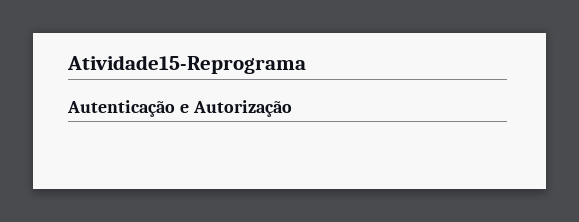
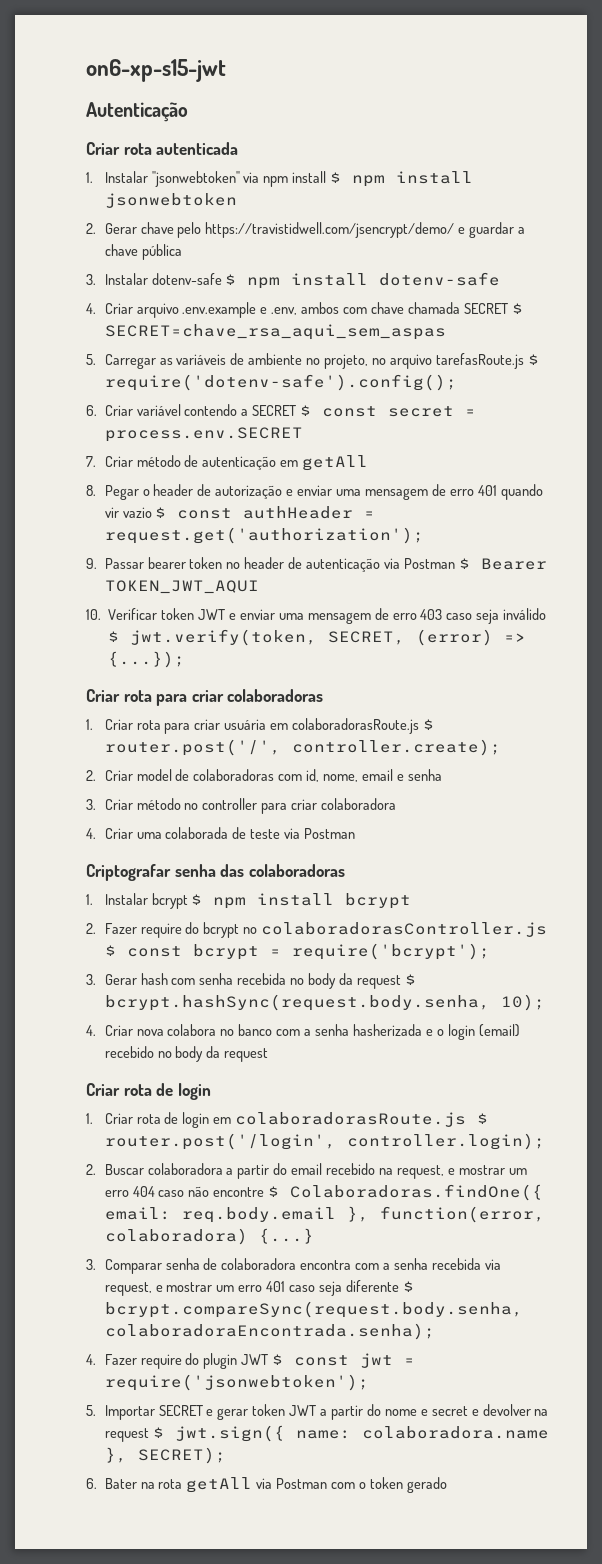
[67,55,306,74] Atividade15-Reprograma -> [86,59,226,82] on6-xp-s15-jwt
[179,100,292,117] e Autorização -> [86,142,239,155] [86,171,474,187] [104,193,237,208] [86,222,526,238] [104,244,182,260] [86,272,501,289] [86,302,523,318] [104,324,446,340] [86,353,539,369] [104,374,457,391] [86,404,477,417] [104,427,303,442] [86,455,369,471] [86,484,543,500] [104,506,376,519] [104,527,424,544] [86,557,547,572] [104,580,259,594] [86,608,547,624] [108,629,527,646] [108,651,186,668] [86,689,324,706] [86,718,435,734] [104,739,501,756] [86,769,442,782] [86,798,397,814] [86,827,356,839] [86,864,345,881] [86,893,412,909] [86,922,548,938] [104,943,490,960] [86,973,416,989] [104,994,545,1011] [86,1024,520,1040] [104,1046,269,1062] [86,1083,211,1100] [86,1112,489,1128] [104,1133,545,1150] [86,1163,527,1179] [104,1184,544,1201] [104,1206,545,1223] [104,1228,314,1245] [86,1258,501,1274] [104,1280,414,1296] [104,1301,523,1318] [104,1323,435,1340] [86,1353,416,1369] [104,1374,369,1391] [86,1404,549,1420] [104,1425,549,1442] [104,1447,226,1464] [86,1477,447,1493] // Criar rota autenticada // 1. Instalar "jsonwebtoken" via npm install $ npm install jsonwebtoken // 2. Gerar chave pelo https://travistidwell.com/jsencrypt/demo/ e guardar a chave pública // 3. Instalar dotenv-safe $ npm install dotenv-safe // 4. Criar arquivo .env.example e .env, ambos com chave chamada SECRET $ SECRET=chave_rsa_aqui_sem_aspas // 5. Carregar as variáveis de ambiente no projeto, no arquivo tarefasRoute.js $ require('dotenv-safe').config(); // 6. Criar variável contendo a SECRET $ const secret = process.env.SECRET // 7. Criar método de autenticação em getAll // 8. Pegar o header de autorização e enviar uma mensagem de erro 401 quando vir vazio $ const authHeader = request.get('authorization'); // 9. Passar bearer token no header de autenticação via Postman $ Bearer TOKEN_JWT_AQUI // 10. Verificar token JWT e enviar uma mensagem de erro 403 caso seja inválido $ jwt.verify(token, SECRET, (error) => {...}); // Criar rota para criar colaboradoras // 1. Criar rota para criar usuária em colaboradorasRoute.js $ router.post('/', controller.create); // 2. Criar model de colaboradoras com id, nome, email e senha // 3. Criar método no controller para criar colaboradora // 4. Criar uma colaborada de teste via Postman // Criptografar senha das colaboradoras // 1. Instalar bcrypt $ npm install bcrypt // 2. Fazer require do bcrypt no colaboradorasController.js $ const bcrypt = require('bcrypt'); // 3. Gerar hash com senha recebida no body da request $ bcrypt.hashSync(request.body.senha, 10); // 4. Criar nova colabora no banco com a senha hasherizada e o login (email) recebido no body da request // Criar rota de login // 1. Criar rota de login em colaboradorasRoute.js $ router.post('/login', controller.login); // 2. Buscar colaboradora a partir do email recebido na request, e mostrar um erro 404 caso não encontre $ Colaboradoras.findOne({ email: req.body.email }, function(error, colaboradora) {...} // 3. Comparar senha de colaboradora encontra com a senha recebida via request, e mostrar um erro 401 caso seja diferente $ bcrypt.compareSync(request.body.senha, colaboradoraEncontrada.senha); // 4. Fazer require do plugin JWT $ const jwt = require('jsonwebtoken'); // 5. Importar SECRET e gerar token JWT a partir do nome e secret e devolver na request $ jwt.sign({ name: colaboradora.name }, SECRET); // 6. Bater na rota getAll via Postman com o token gerado

